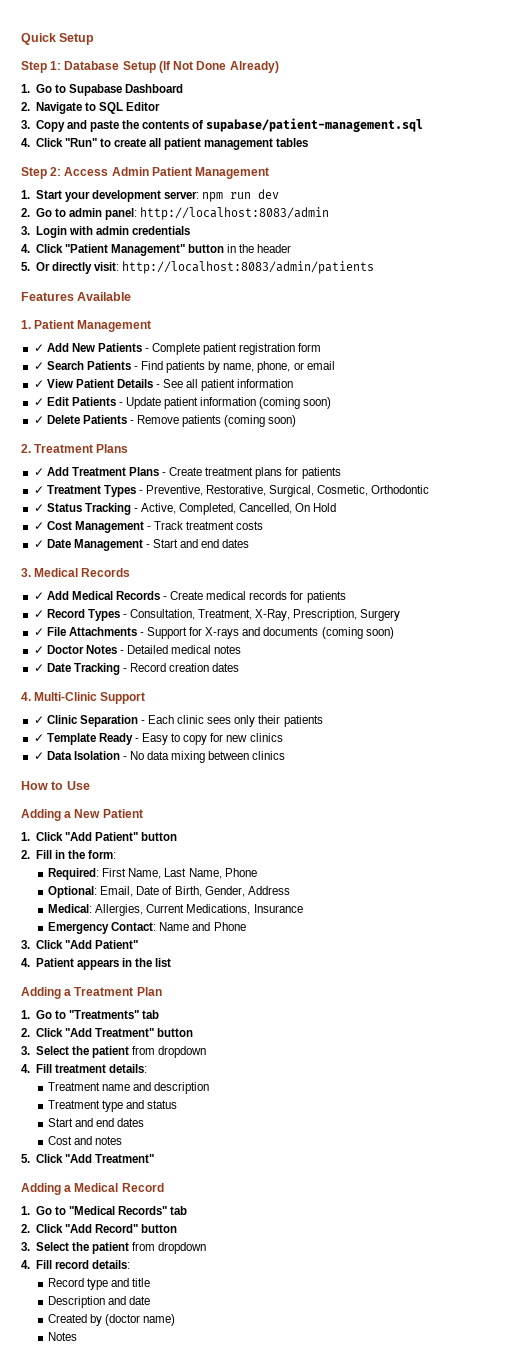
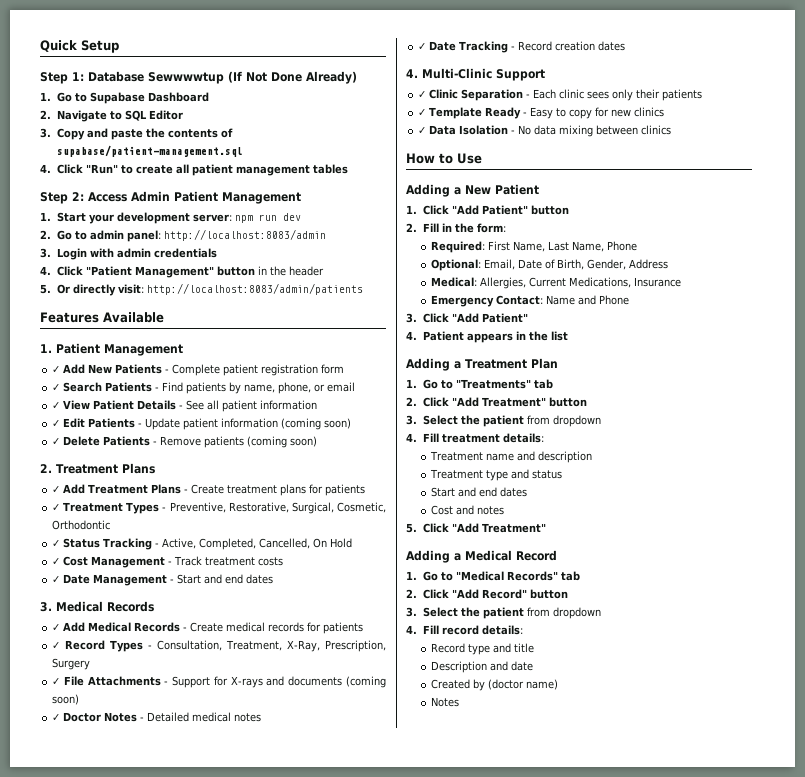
[122,61,156,73] Setup -> [148,72,224,84] Sewwwwtup

